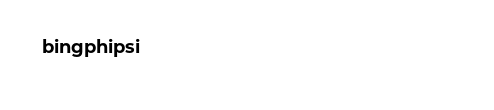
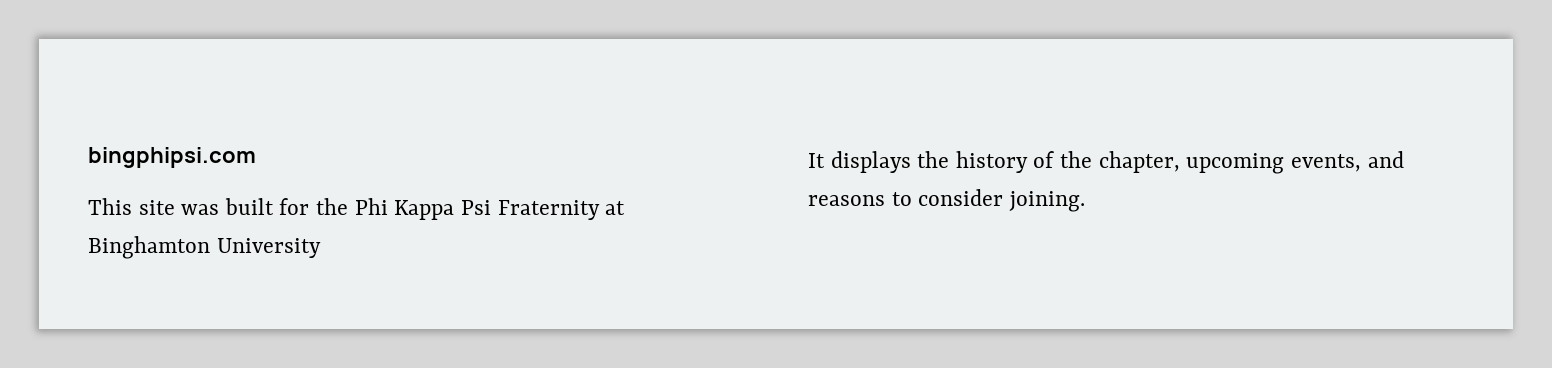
[42,38,140,57] bingphipsi -> [88,147,256,168] [88,198,626,220] [88,236,321,259] [808,151,1404,174] [808,189,1085,212] bingphipsi.com // This site was built for the Phi Kappa Psi Fraternity at Binghamton University // It displays the history of the chapter, upcoming events, and reasons to consider joining.

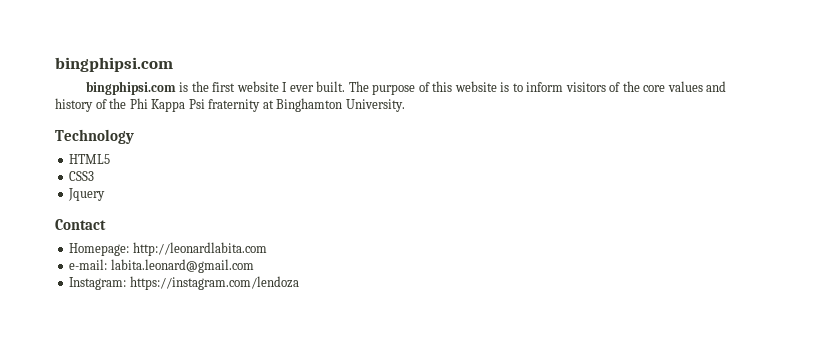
[88,198,310,215] This site was built for -> [85,81,727,95] [55,98,107,112] bingphipsi.com is the first website I ever built. The purpose of this website is to inform visitors of the core values and history of
[497,200,600,220] Fraternity -> [208,99,261,112] fraternity
[216,238,321,258] [808,151,1404,174] [808,189,1085,212] University // It displays the history of the chapter, upcoming events, and reasons to consider joining. -> [345,99,405,112] [55,129,134,144] [69,154,111,164] [69,171,95,181] [68,188,106,201] [55,219,106,230] [69,242,267,256] [69,259,254,273] [69,276,299,290] University. // Technology // HTML5 // CSS3 // Jquery // Contact // Homepage: http://leonardlabita.com // e-mail: labita.leonard@gmail.com // Instagram: https://instagram.com/lendoza

